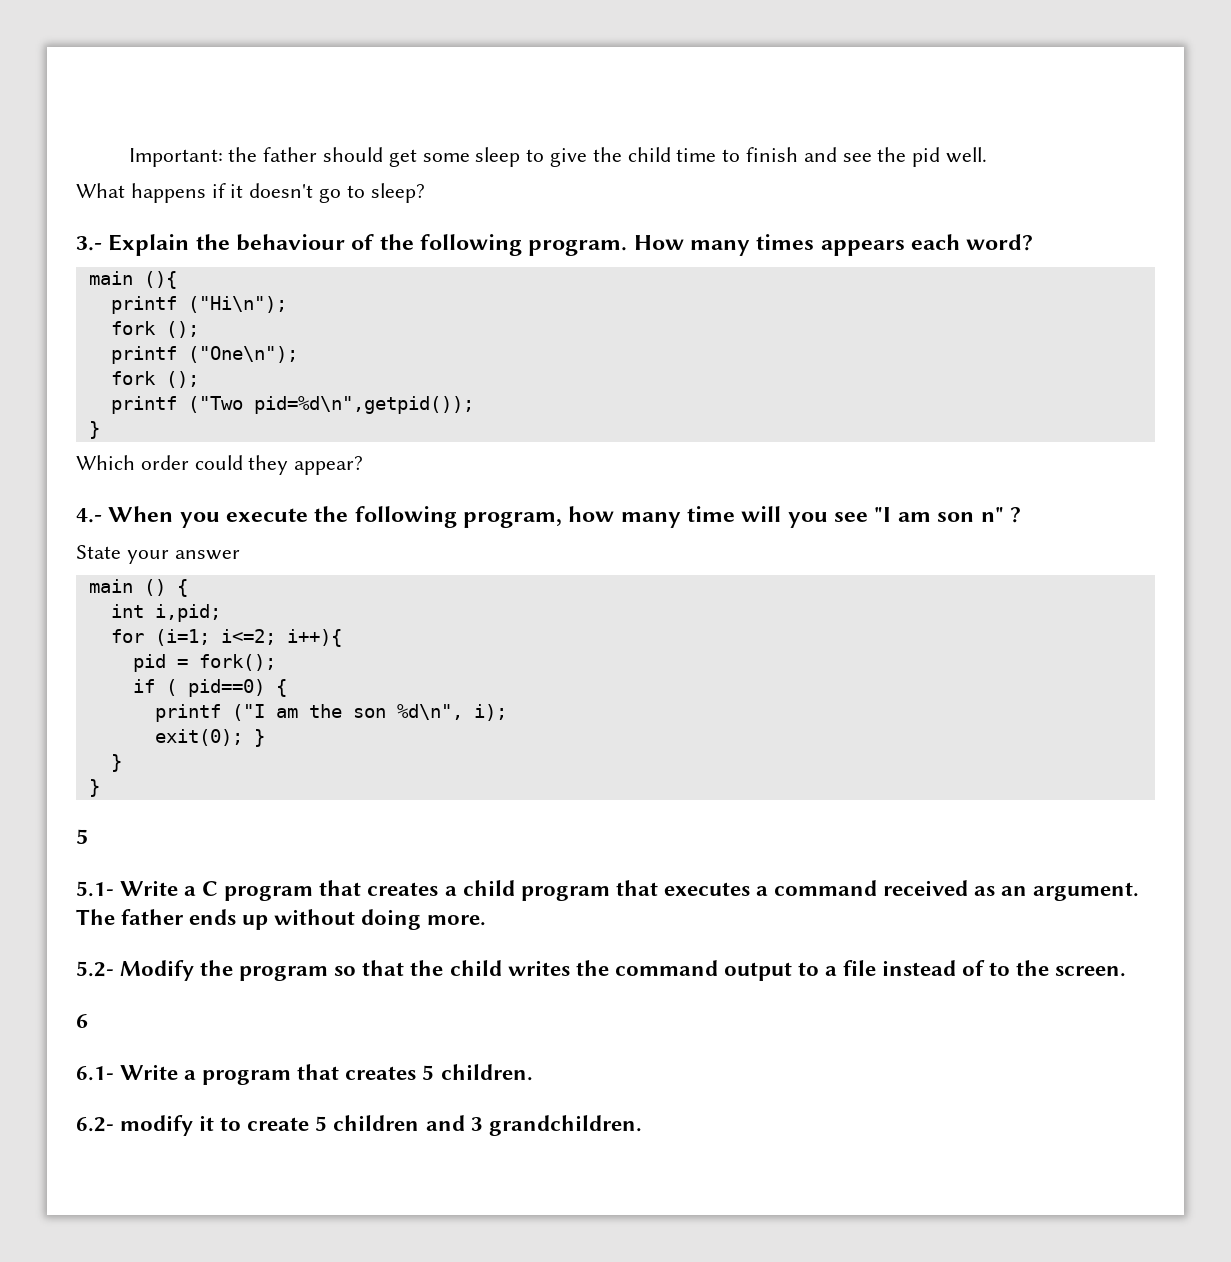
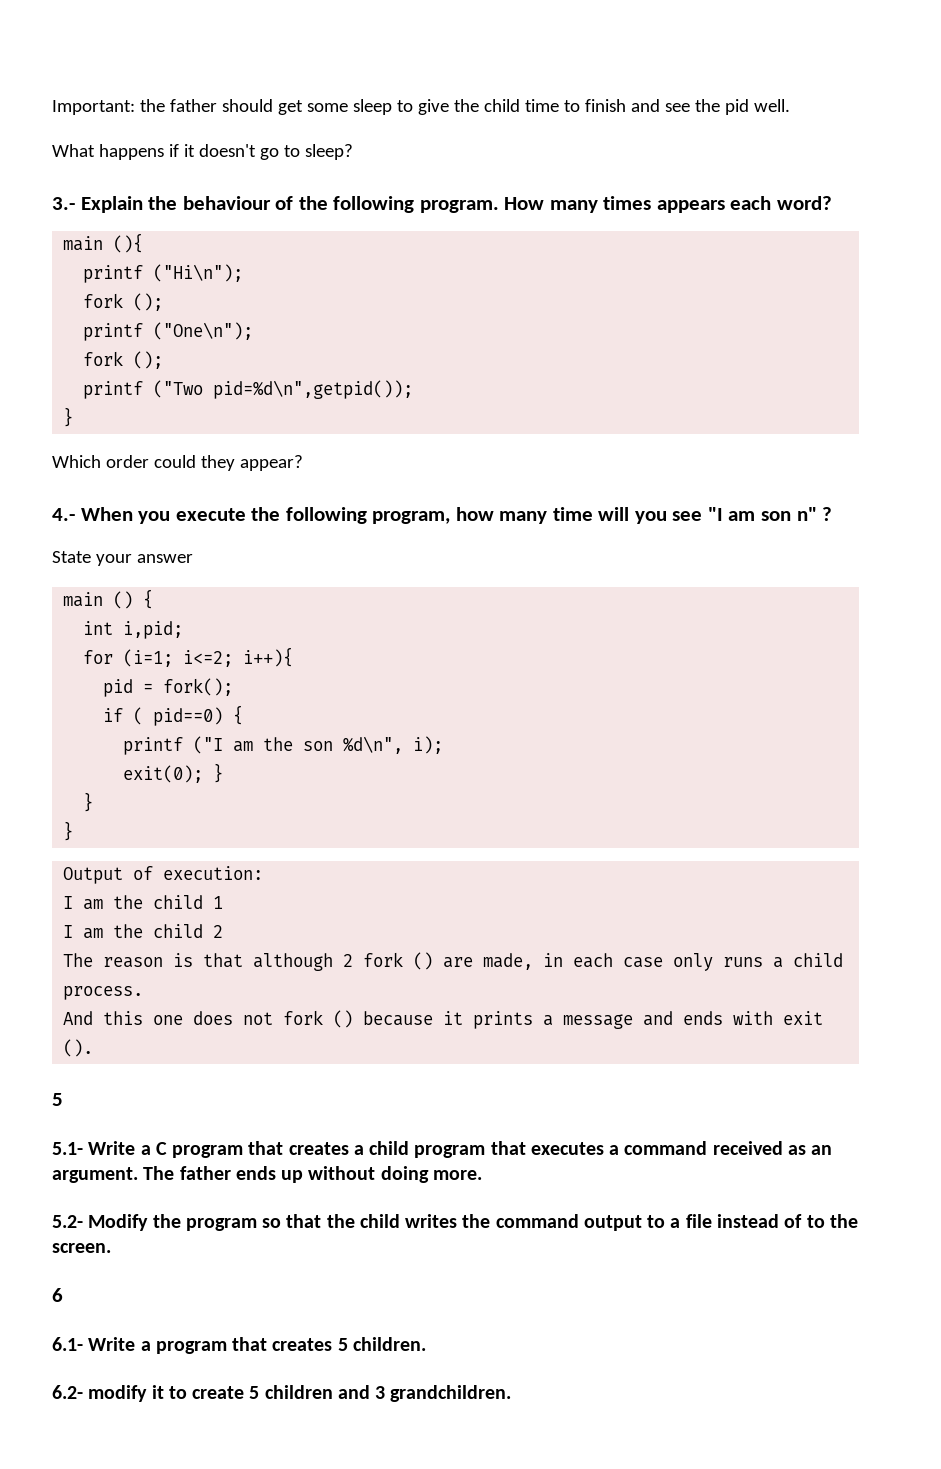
(100, 788) none -> [63,866,264,884] [63,895,224,910] [63,924,224,939] [63,952,844,971] [63,986,144,1000] [63,1010,824,1029] [63,1039,94,1057] // Output of execution: // I am the child 1 // I am the child 2 // The reason is that although 2 fork () are made, in each case only runs a child process. // And this one does not fork () because it prints a message and ends with exit ().

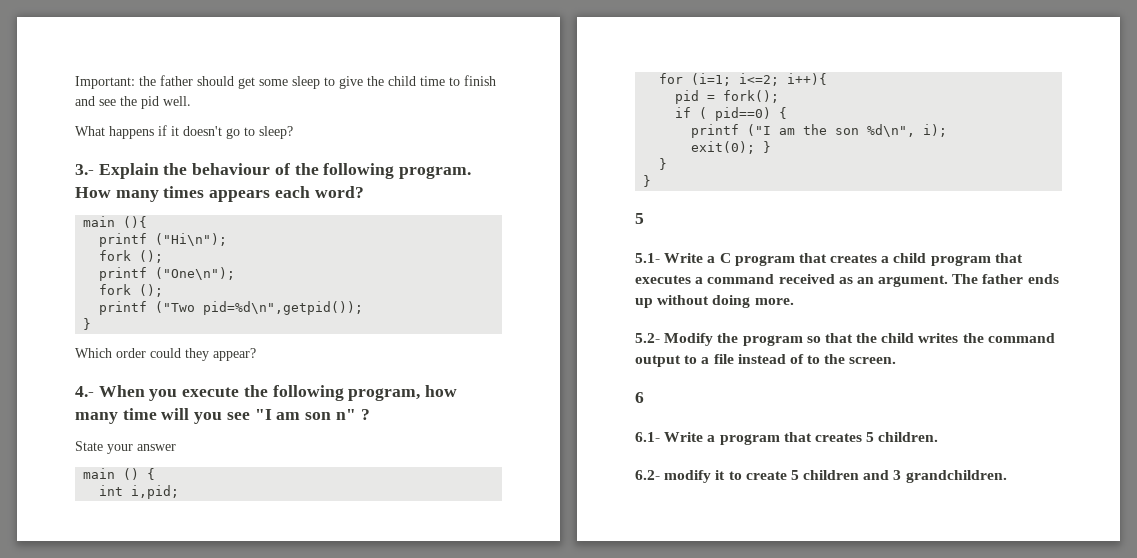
[63,866,264,884] [63,895,224,910] [63,924,224,939] [63,952,844,971] [63,986,144,1000] [63,1010,824,1029] [63,1039,94,1057] // Output of execution: // I am the child 1 // I am the child 2 // The reason is that although 2 fork () are made, in each case only runs a child process. // And this one does not fork () because it prints a message and ends with exit (). -> (652, 181) none

